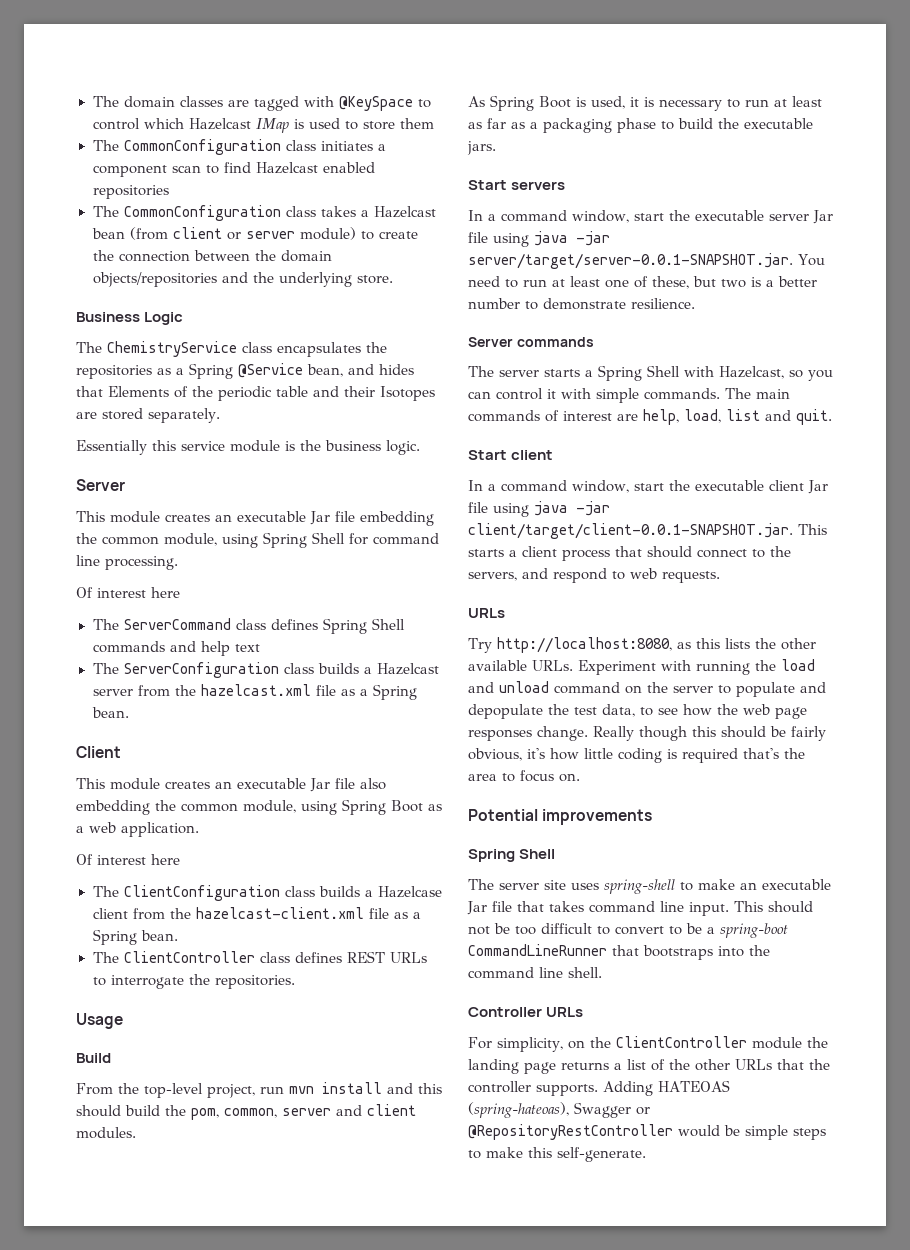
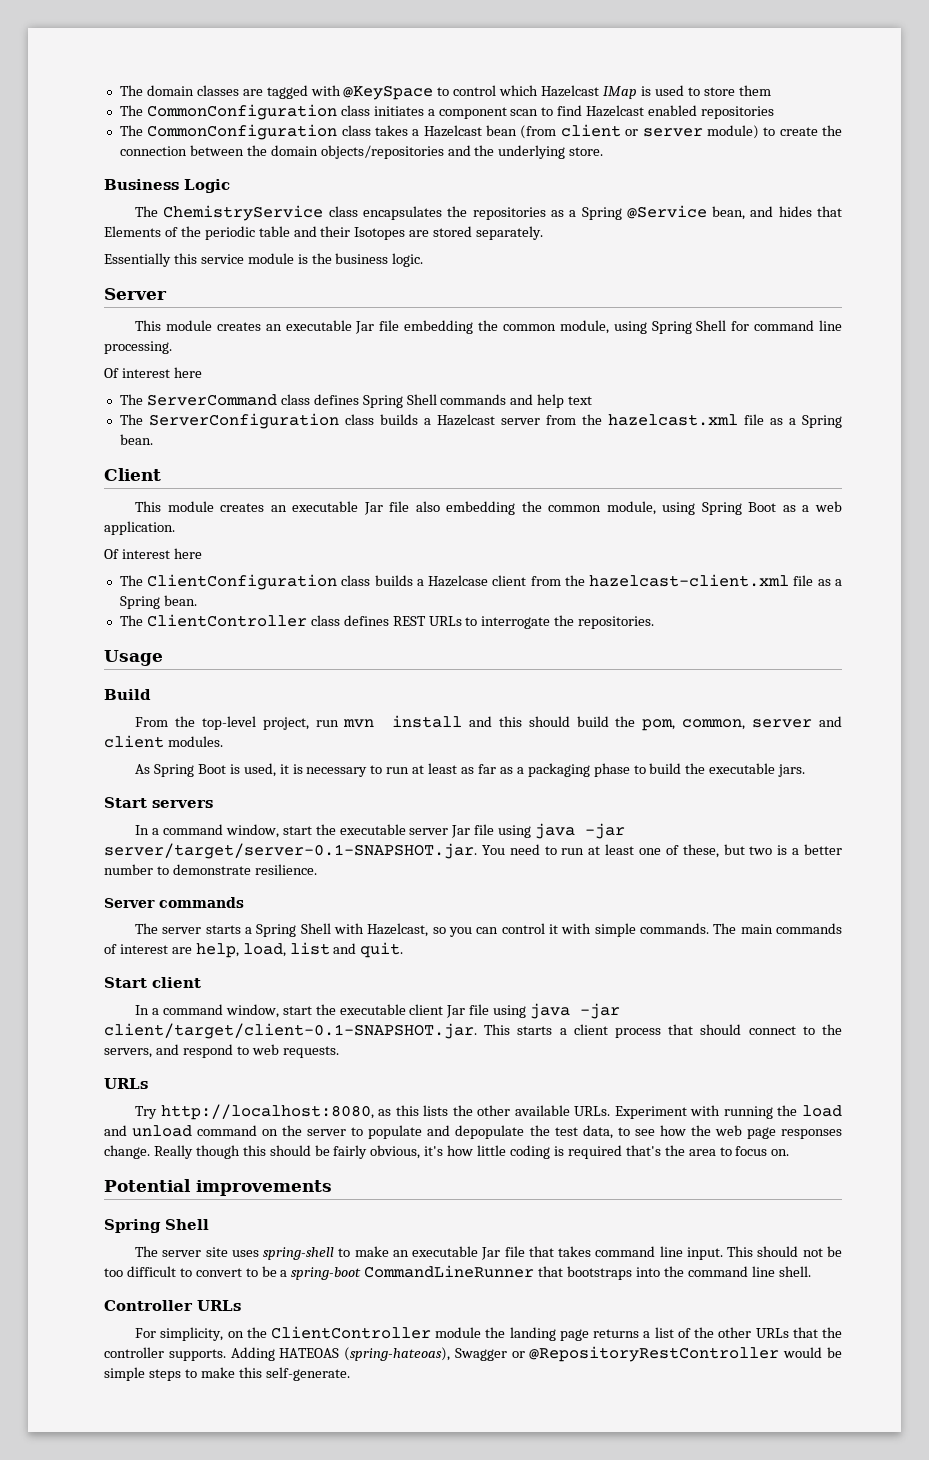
[468,253,793,269] server/target/server-0.0.1-SNAPSHOT.jar. -> [104,843,477,859] server/target/server-0.1-SNAPSHOT.jar.
[468,523,793,539] client/target/client-0.0.1-SNAPSHOT.jar. -> [104,1023,477,1039] client/target/client-0.1-SNAPSHOT.jar.

